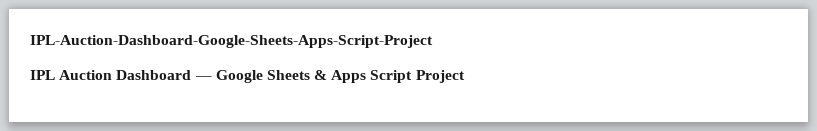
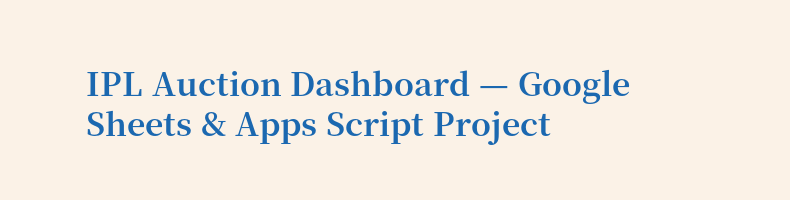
[30,35,433,48] IPL-Auction-Dashboard-Google-Sheets-Apps-Script-Project // -> (86, 84) none

